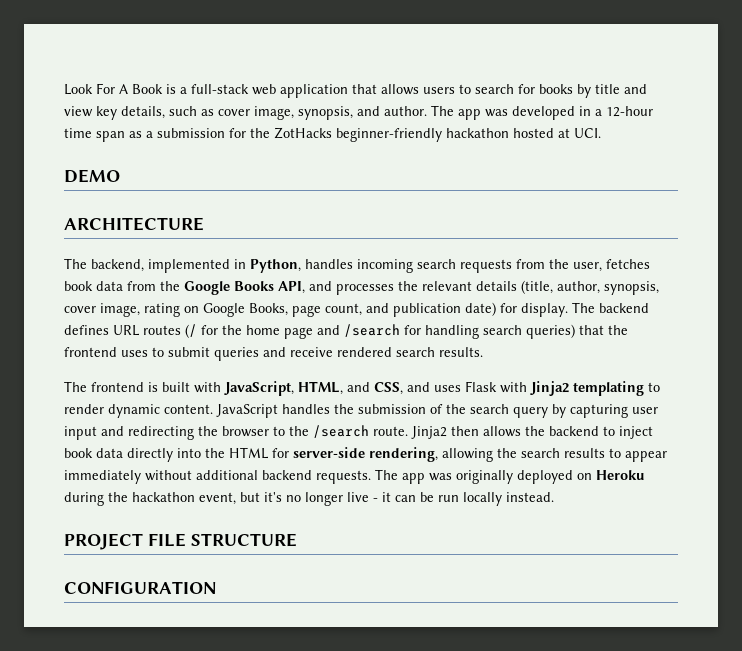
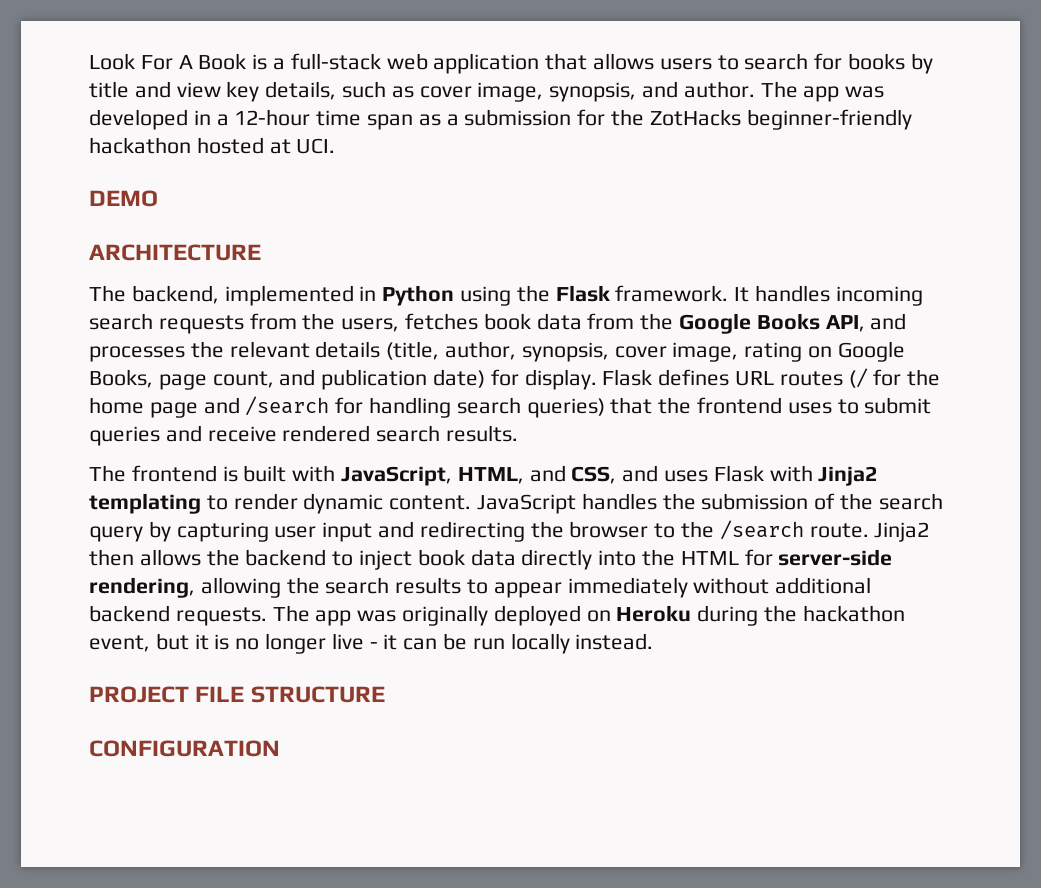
[250,259,301,273] Python, -> [382,285,750,306] Python using the Flask framework. It
[573,262,602,272] user, -> [341,318,400,332] users,
[572,302,649,313] The backend -> [602,369,653,386] Flask
[264,492,282,502] it's -> [194,634,230,650] it is

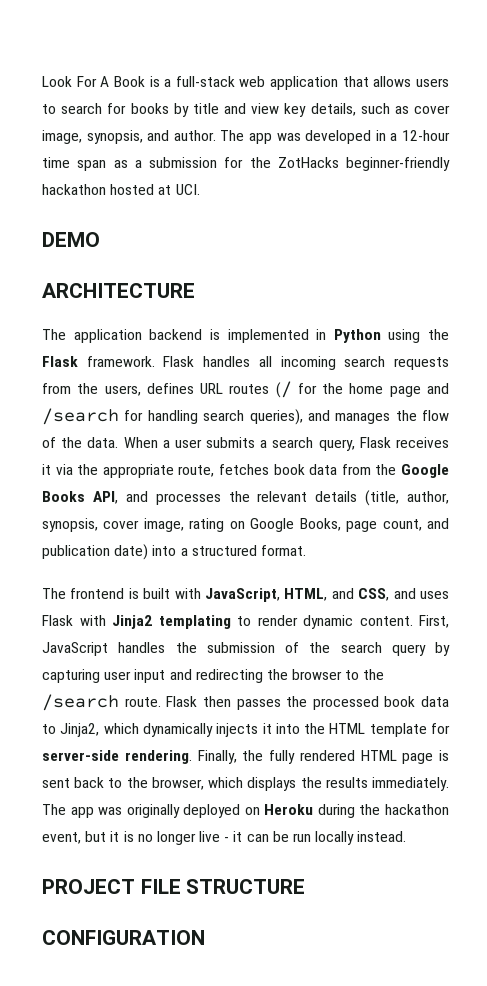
[131,285,219,304] backend, -> [73,329,220,343] application backend is
[734,285,831,302] It handles -> [163,356,272,367] Flask handles all
(400, 325) none -> [146,381,449,398] [42,408,449,425] [42,437,450,451] [42,464,215,478] defines URL routes (/ for the home page and /search for handling search queries), and manages the flow of the data. When a user submits a search query, Flask receives it via the appropriate route,
[490,368,941,390] [89,396,932,418] [89,425,519,446] for display. Flask defines URL routes (/ for the home page and /search for handling search queries) that the frontend uses to submit queries and receive rendered search results. -> [152,545,306,556] into a structured format.
(472, 502) none -> [419,615,449,628] First,
[874,522,930,542] [89,549,593,570] Jinja2 then allows the backend to inject book data directly -> [166,696,449,710] [42,723,272,737] Flask then passes the processed book data to Jinja2, which dynamically injects it
(739, 558) none -> [369,723,427,737] template
[89,577,872,598] [89,605,267,626] rendering, allowing the search results to appear immediately without additional backend requests. -> [124,750,449,764] [42,777,449,791] rendering. Finally, the fully rendered HTML page is sent back to the browser, which displays the results immediately.

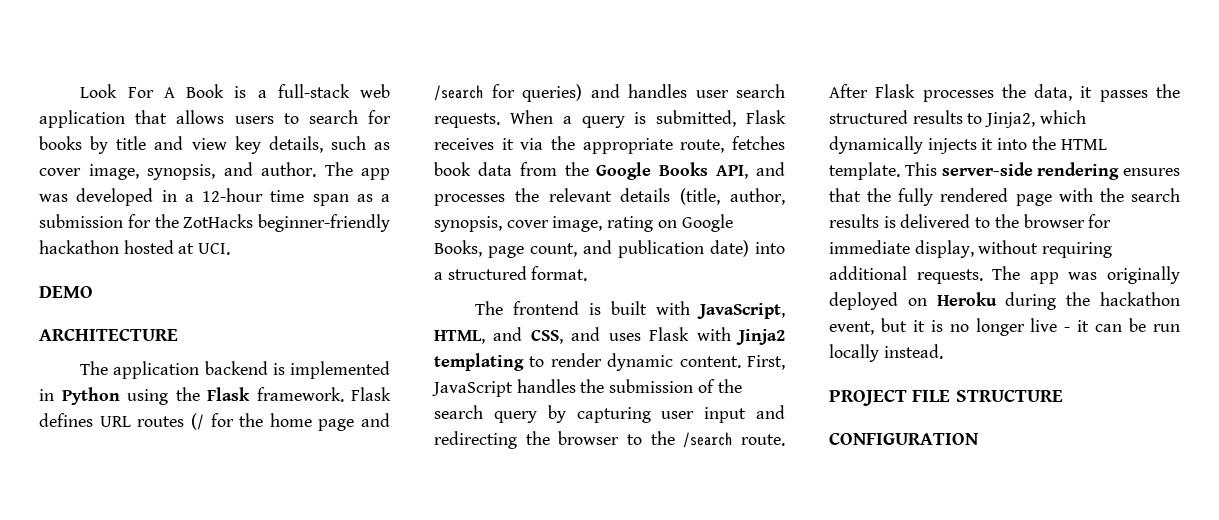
[203,356,449,370] [42,383,141,396] handles all incoming search requests from the users, -> (391, 394) none
[147,409,449,425] [42,437,355,451] handling search queries), and manages the flow of the data. When a user submits a search query, -> [522,84,785,102] [434,110,737,128] queries) and handles user search requests. When a query is submitted,
[166,696,449,710] Flask then passes the processed book data -> [829,84,1180,102] [829,110,963,124] After Flask processes the data, it passes the structured results
[369,723,451,737] [42,750,449,764] [42,777,449,791] template for server-side rendering. Finally, the fully rendered HTML page is sent back to the browser, which displays the results immediately. -> [829,162,1180,180] [829,188,1180,206] [829,214,1112,228] [829,240,1113,258] [829,266,983,284] template. This server-side rendering ensures that the fully rendered page with the search results is delivered to the browser for immediate display, without requiring additional requests.

